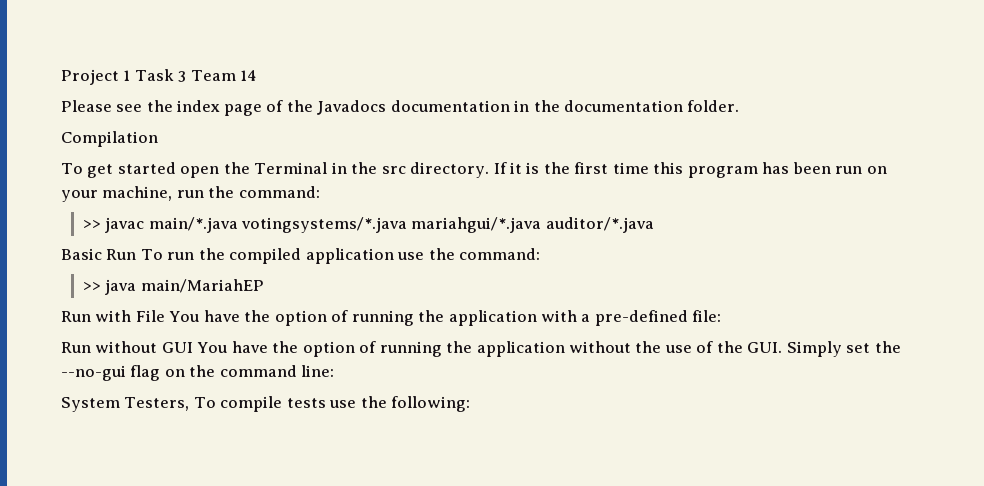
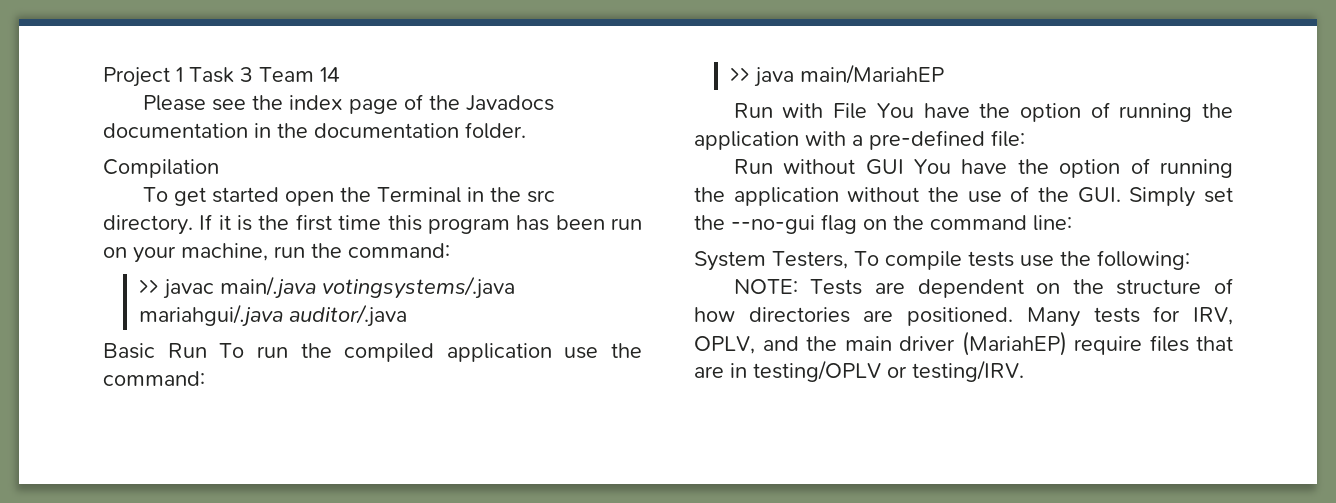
[148,217,654,233] main/*.java votingsystems/*.java mariahgui/*.java auditor/*.java -> [219,276,515,299] [138,304,407,327] main/.java votingsystems/.java mariahgui/.java auditor/.java
(471, 404) none -> [733,278,1233,298] [694,306,1233,327] [694,331,1233,356] [694,360,1024,382] // NOTE: Tests are dependent on the structure of how directories are positioned. Many tests for IRV, OPLV, and the main driver (MariahEP) require files that are in testing/OPLV or testing/IRV.

